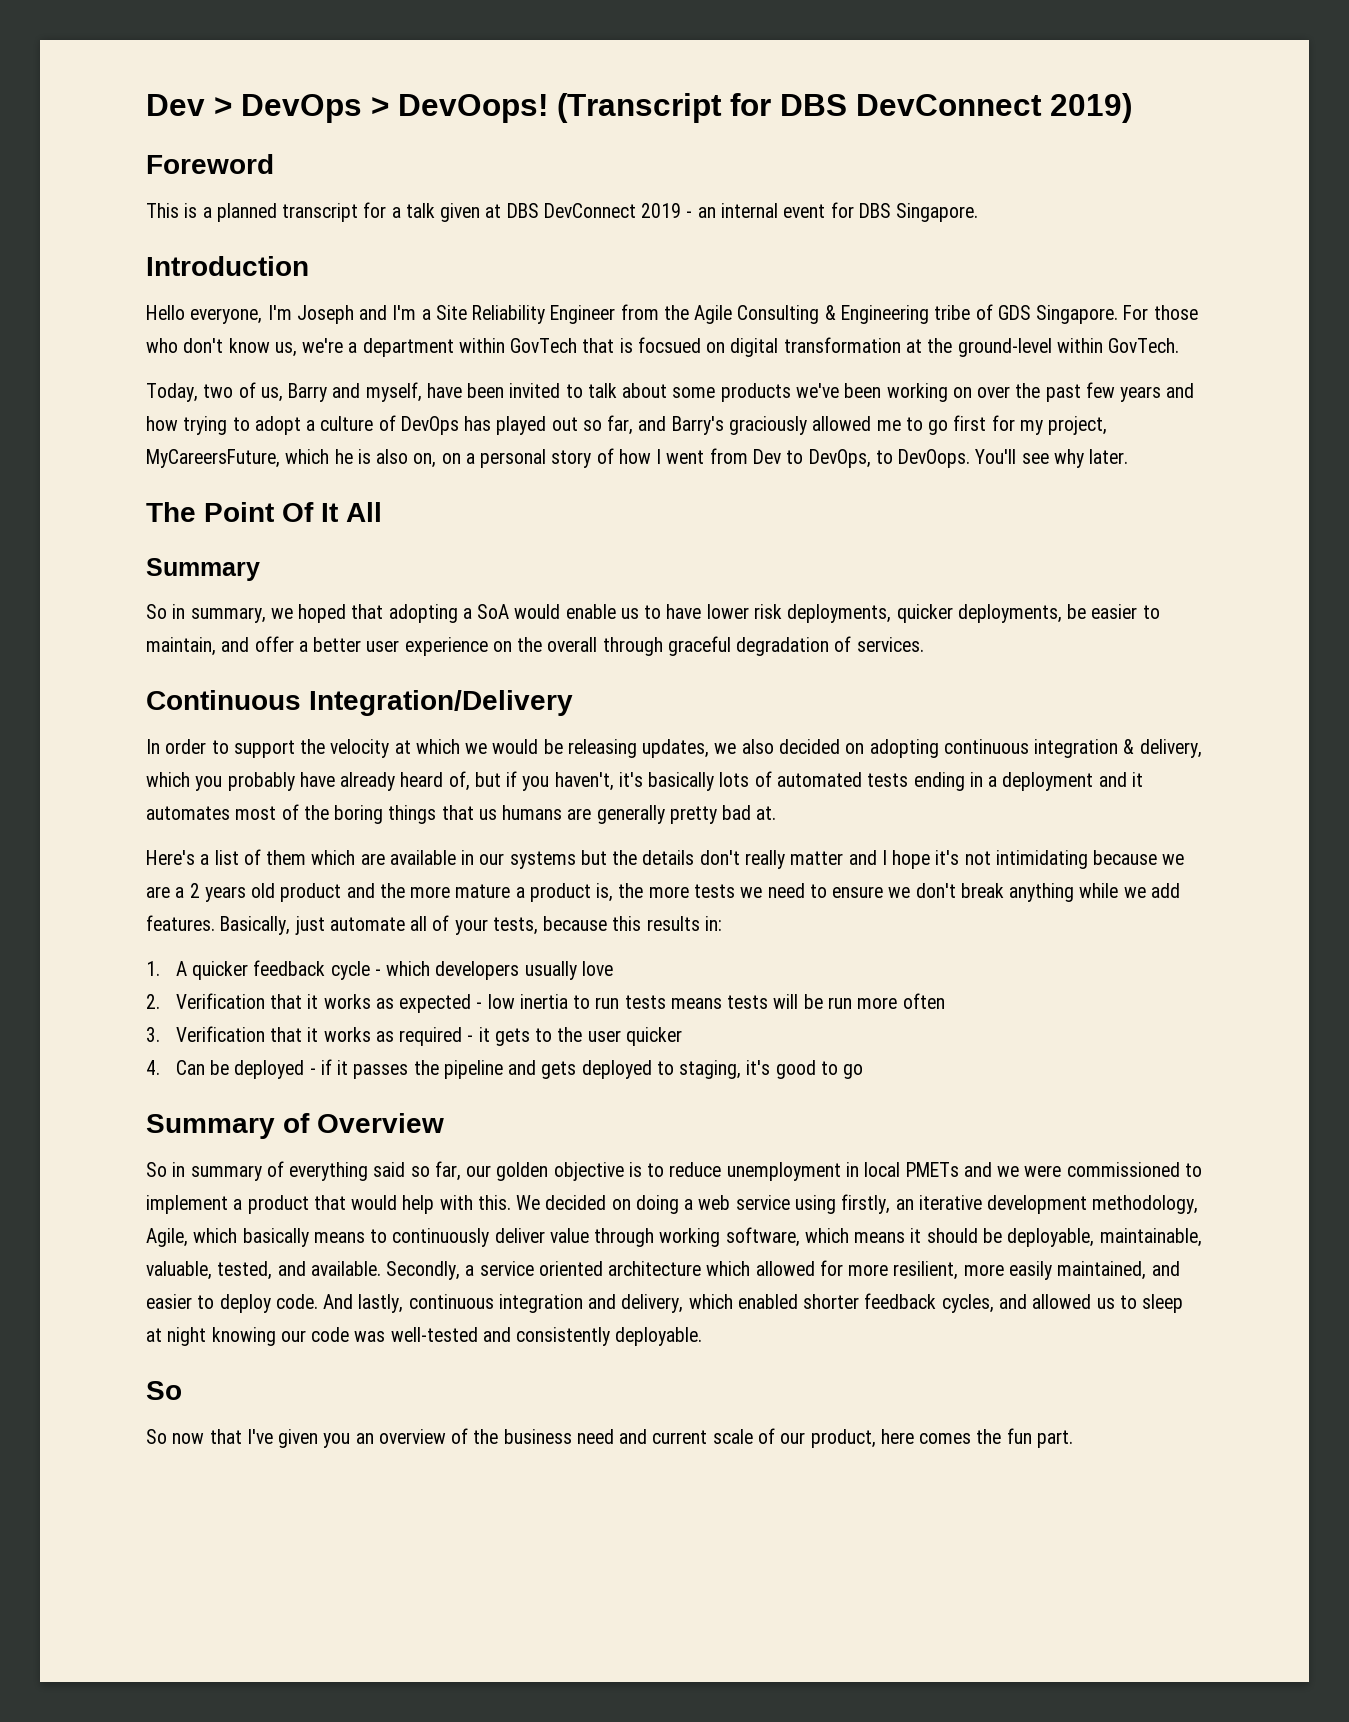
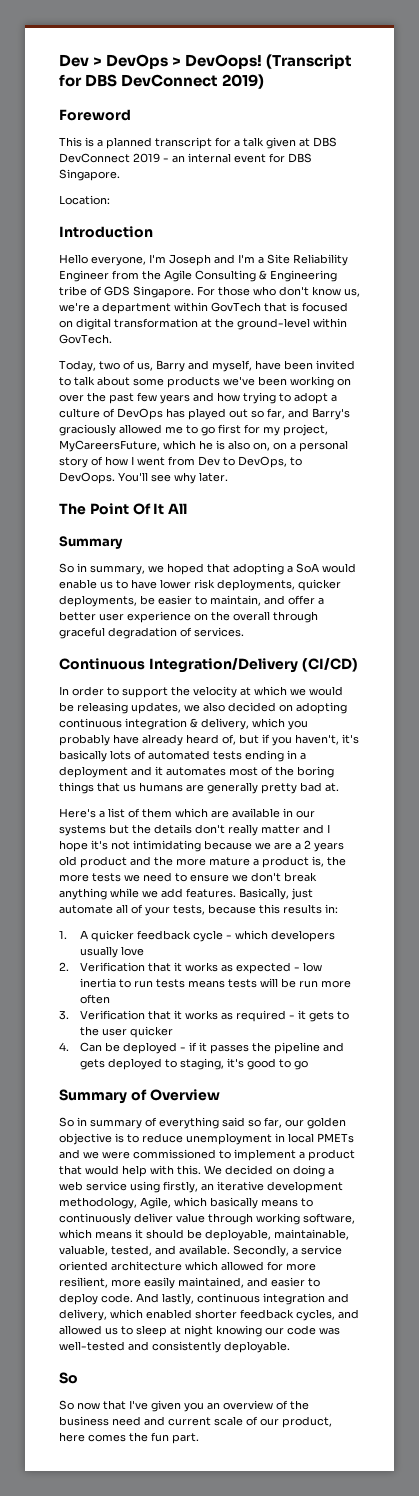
(979, 212) none -> [59,195,110,205] // Location:
[637,337,701,353] focsued -> [302,302,348,312] focused
(573, 703) none -> [301,658,358,672] (CI/CD)

